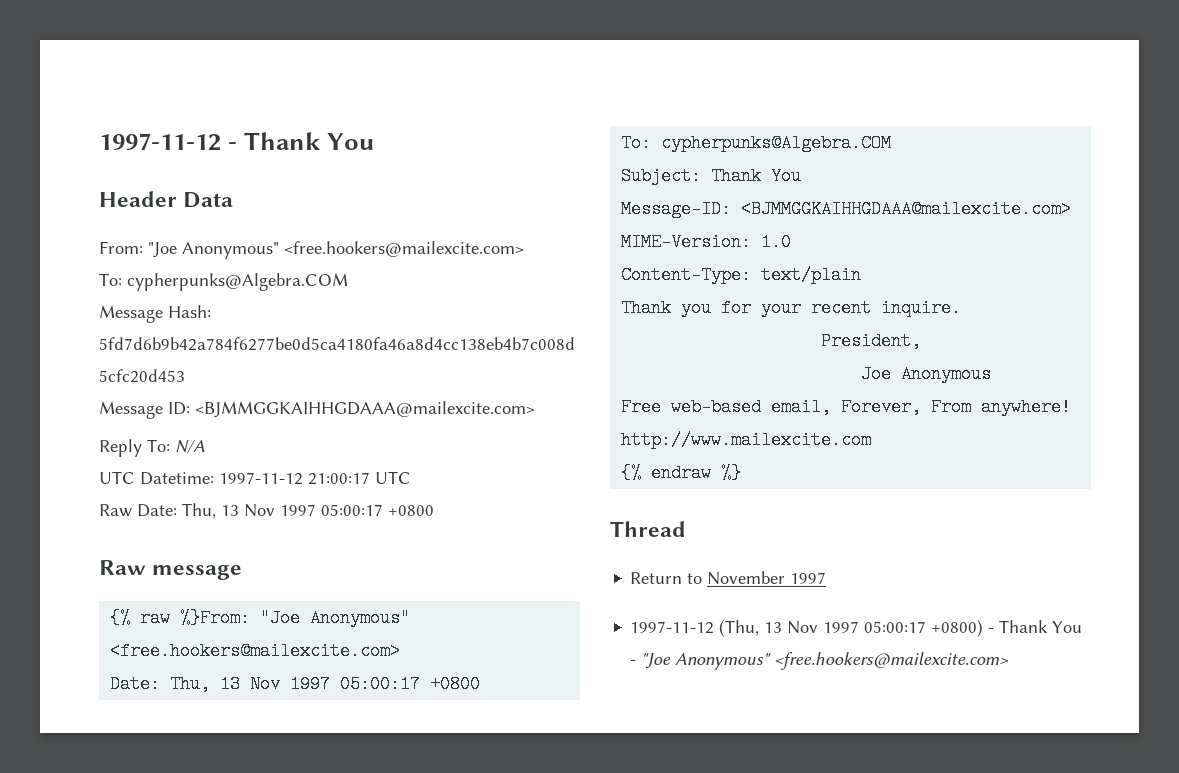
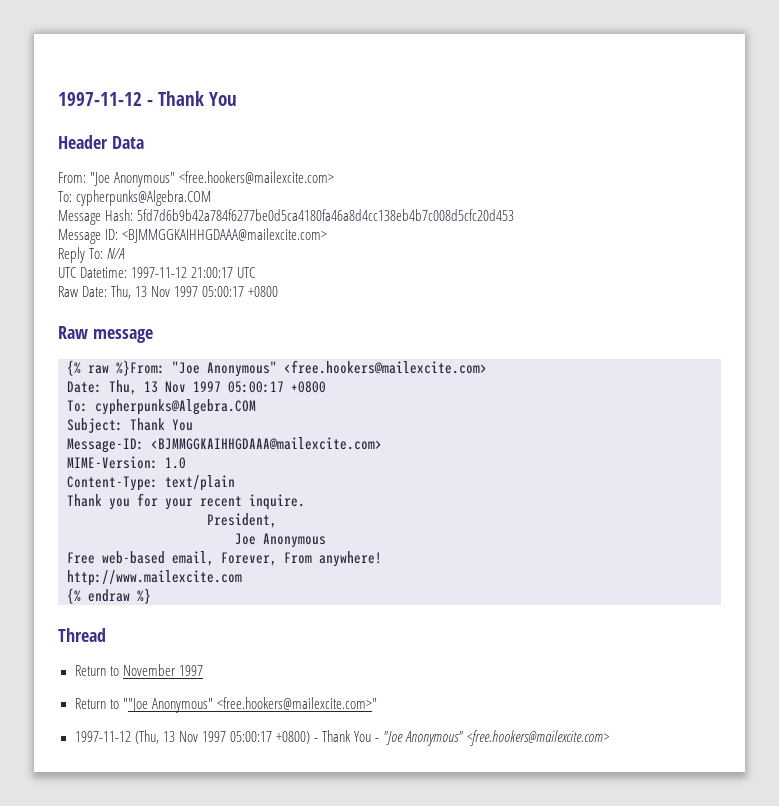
(827, 578) none -> [74,697,377,713] // Return to ""Joe Anonymous" <free.hookers@mailexcite.com>"

